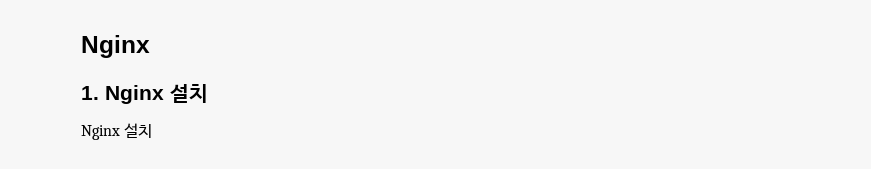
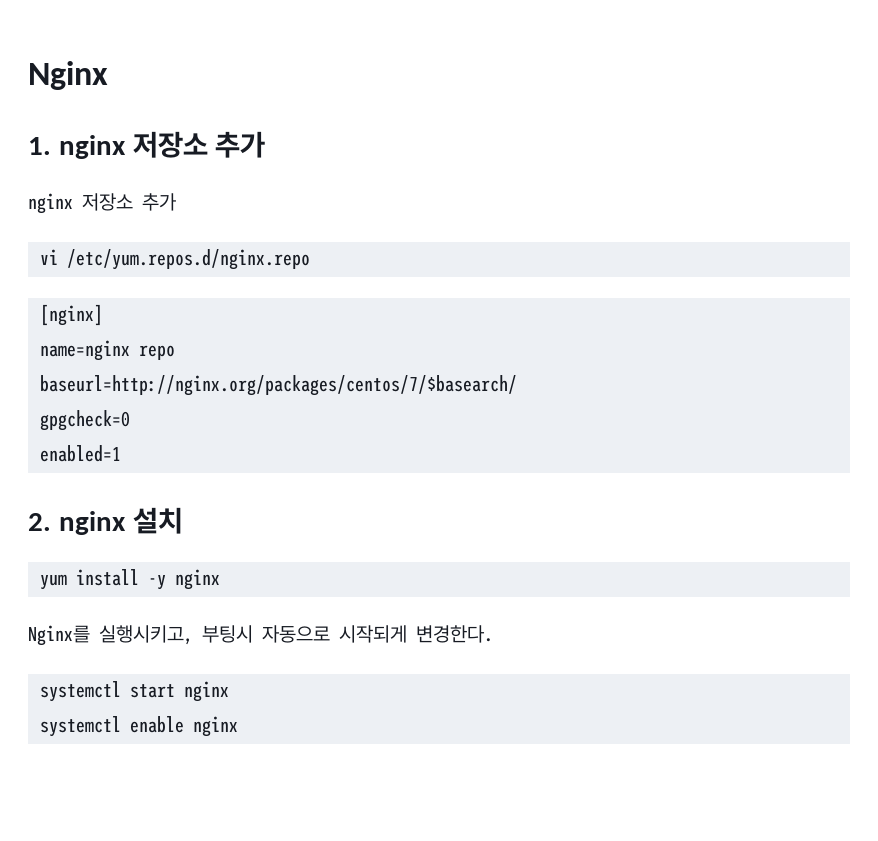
[105,84,208,104] [81,123,153,140] Nginx 설치 // Nginx 설치 -> [58,131,266,159] [28,193,176,214] [40,249,310,270] [40,304,103,326] [40,340,175,361] [40,375,517,396] [40,410,130,431] [40,445,121,462] [28,507,183,535] [40,569,220,590] [28,625,493,646] [40,681,229,702] [40,716,238,737] nginx 저장소 추가 // nginx 저장소 추가 // vi /etc/yum.repos.d/nginx.repo // [nginx] // name=nginx repo // baseurl=http://nginx.org/packages/centos/7/$basearch/ // gpgcheck=0 // enabled=1 // 2. nginx 설치 // yum install -y nginx // Nginx를 실행시키고, 부팅시 자동으로 시작되게 변경한다. // systemctl start nginx // systemctl enable nginx

